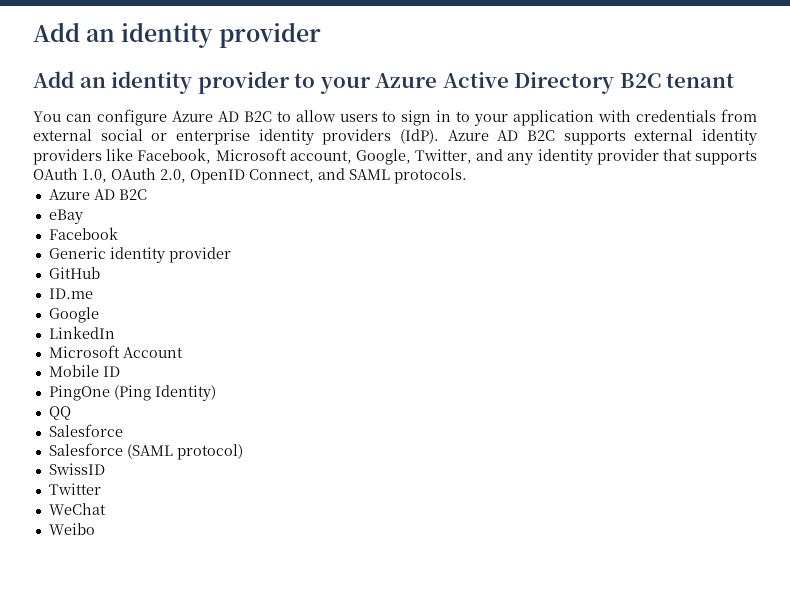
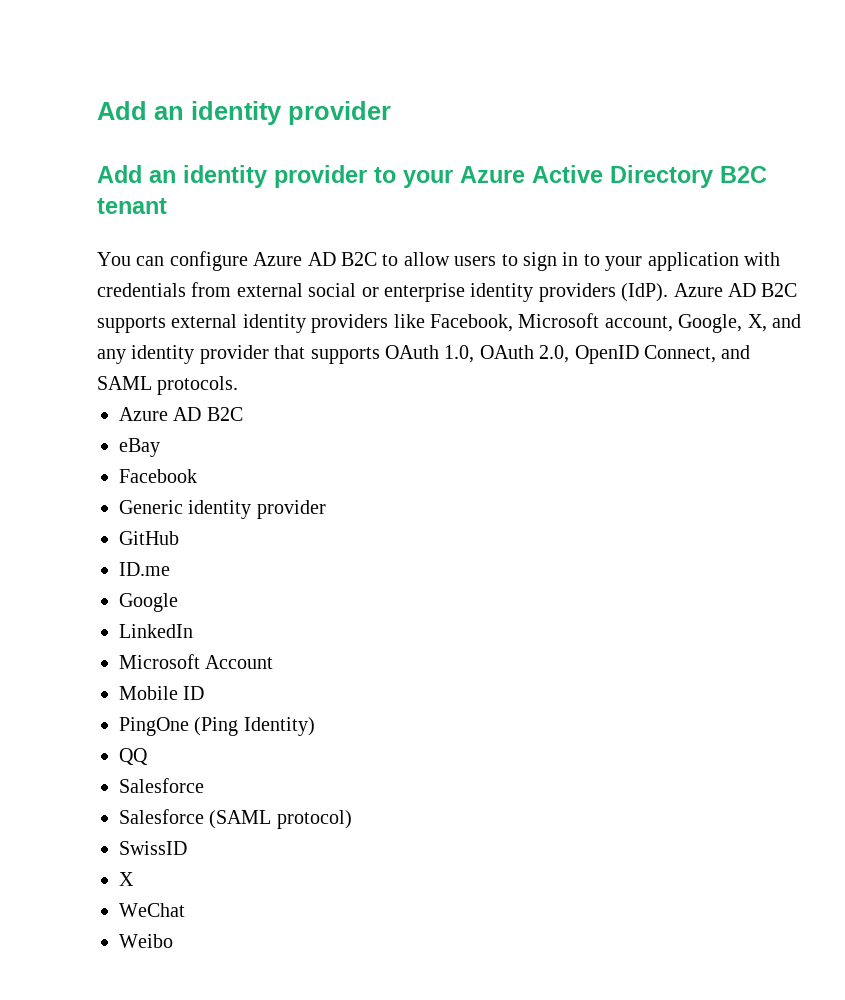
[415,149,473,164] Twitter, -> [747,314,767,332] X,
[48,483,101,495] Twitter -> [119,872,134,886] X

